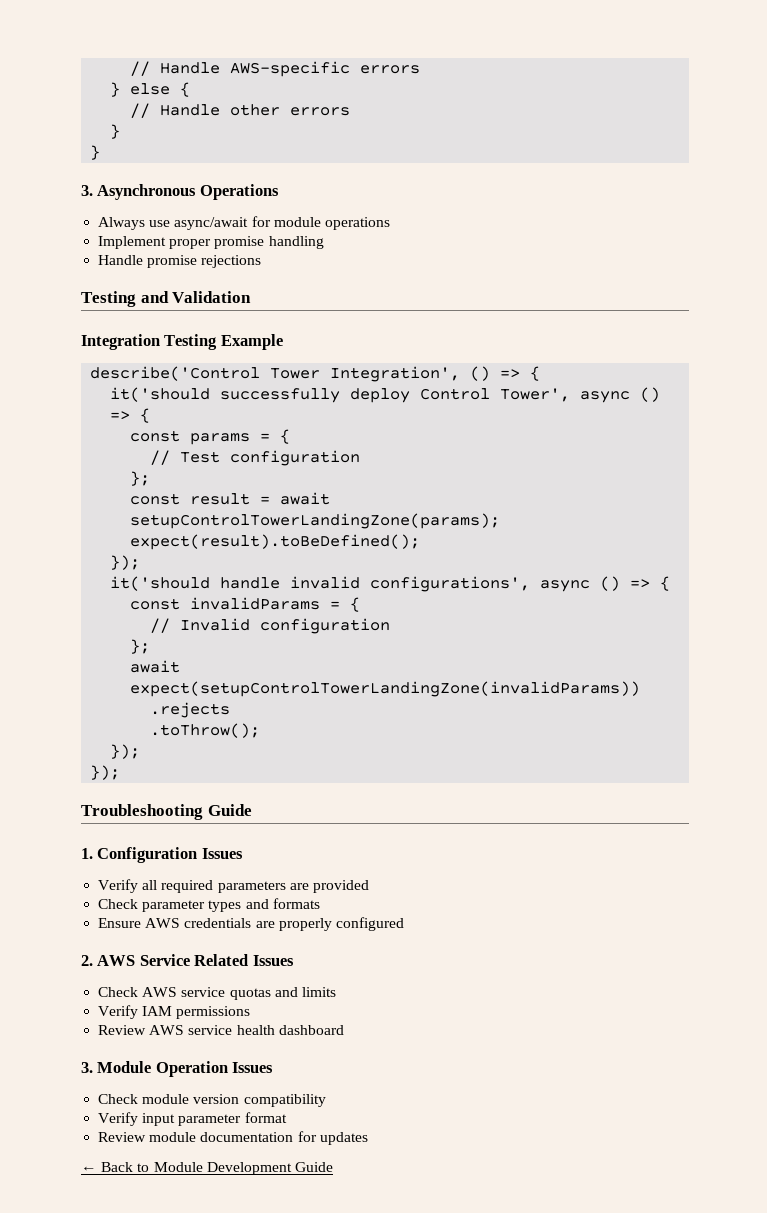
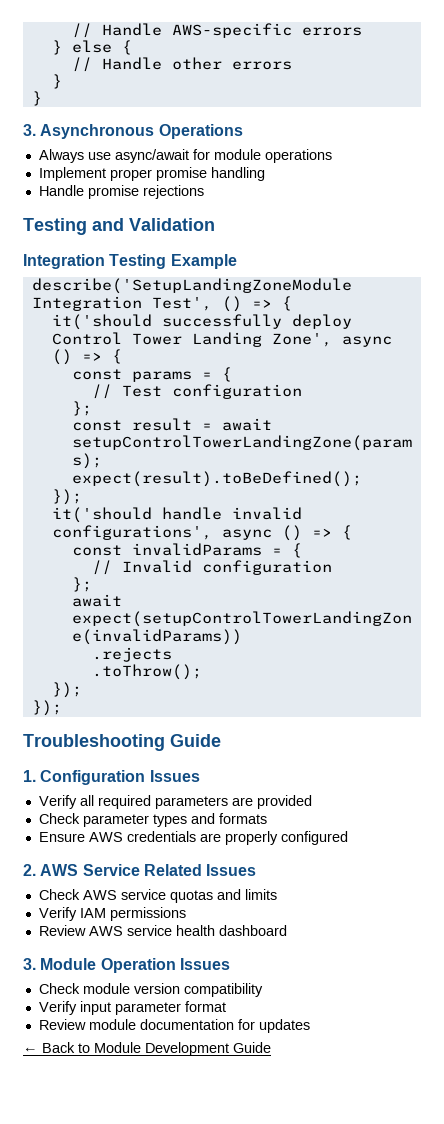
[90,366,461,382] describe('Control Tower Integration', -> [31,278,352,294] [31,296,212,311] describe('SetupLandingZoneModule Integration Test',
[500,388,571,402] Tower', -> [131,332,332,347] Tower Landing Zone',

